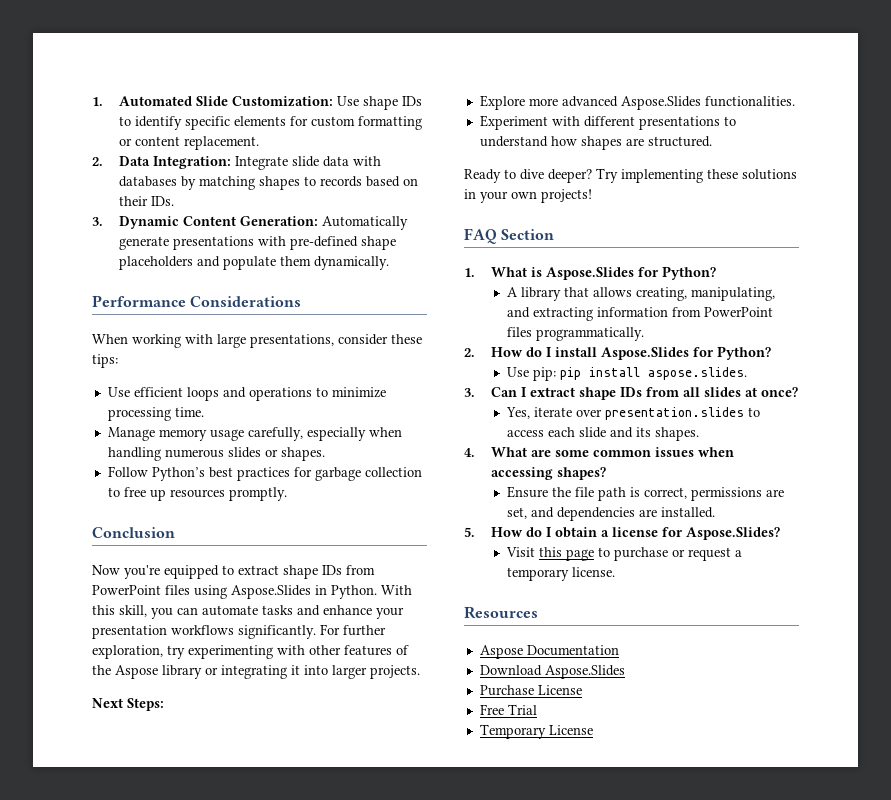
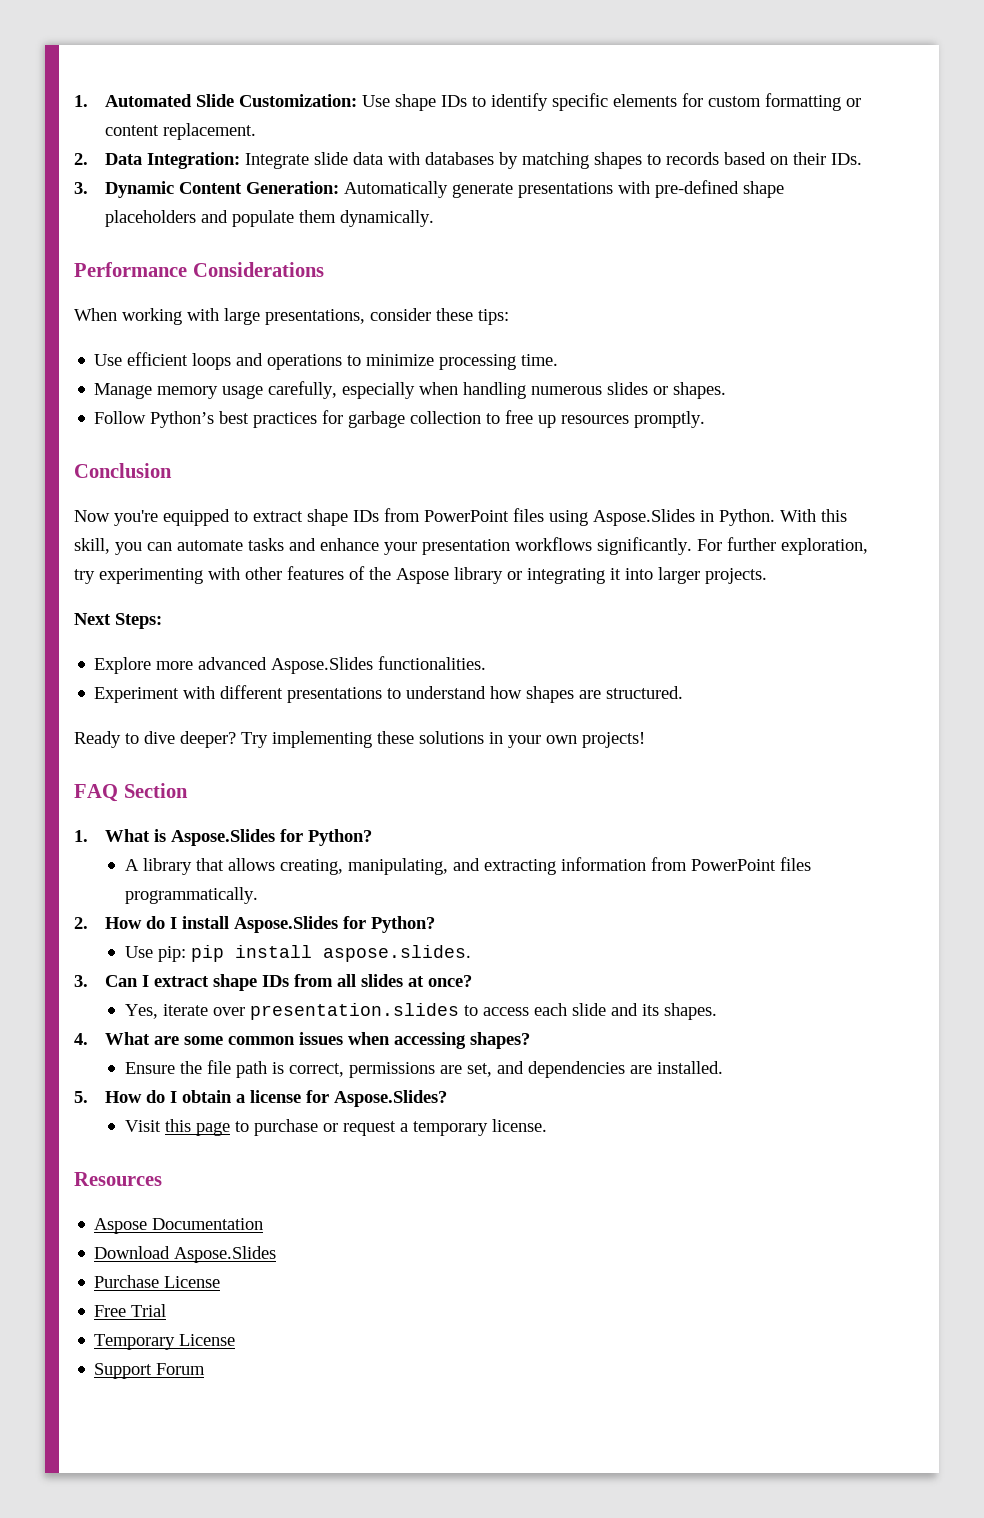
(593, 730) none -> [94,1363,206,1379] // Support Forum

